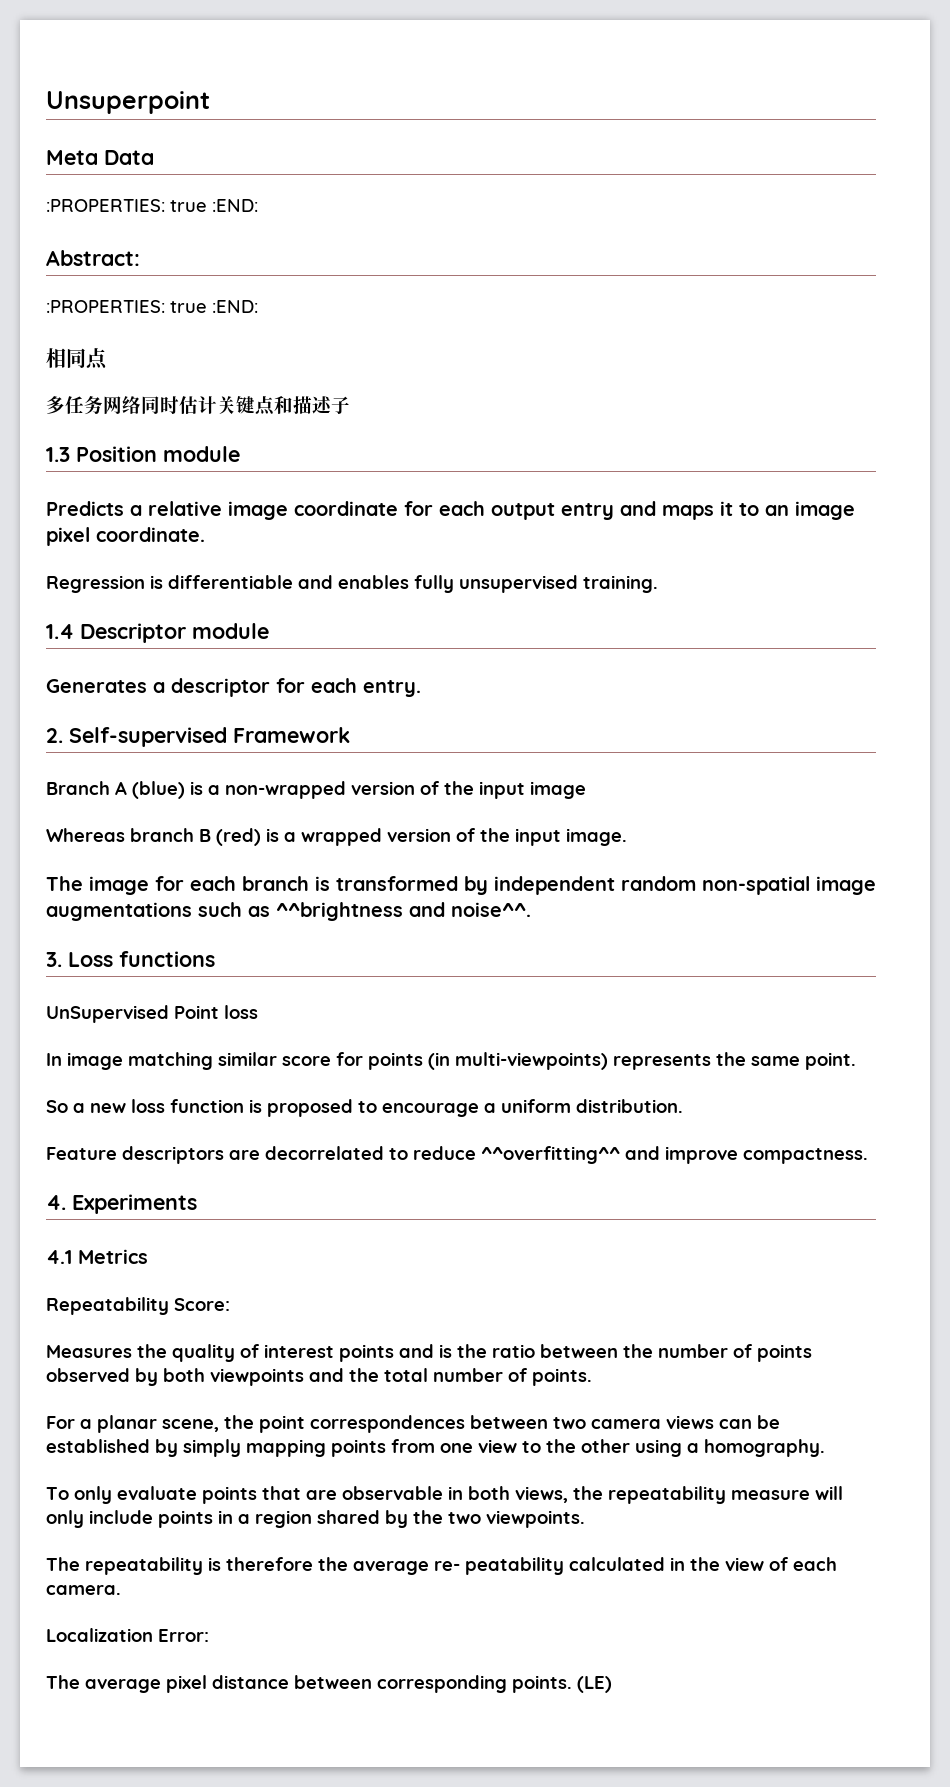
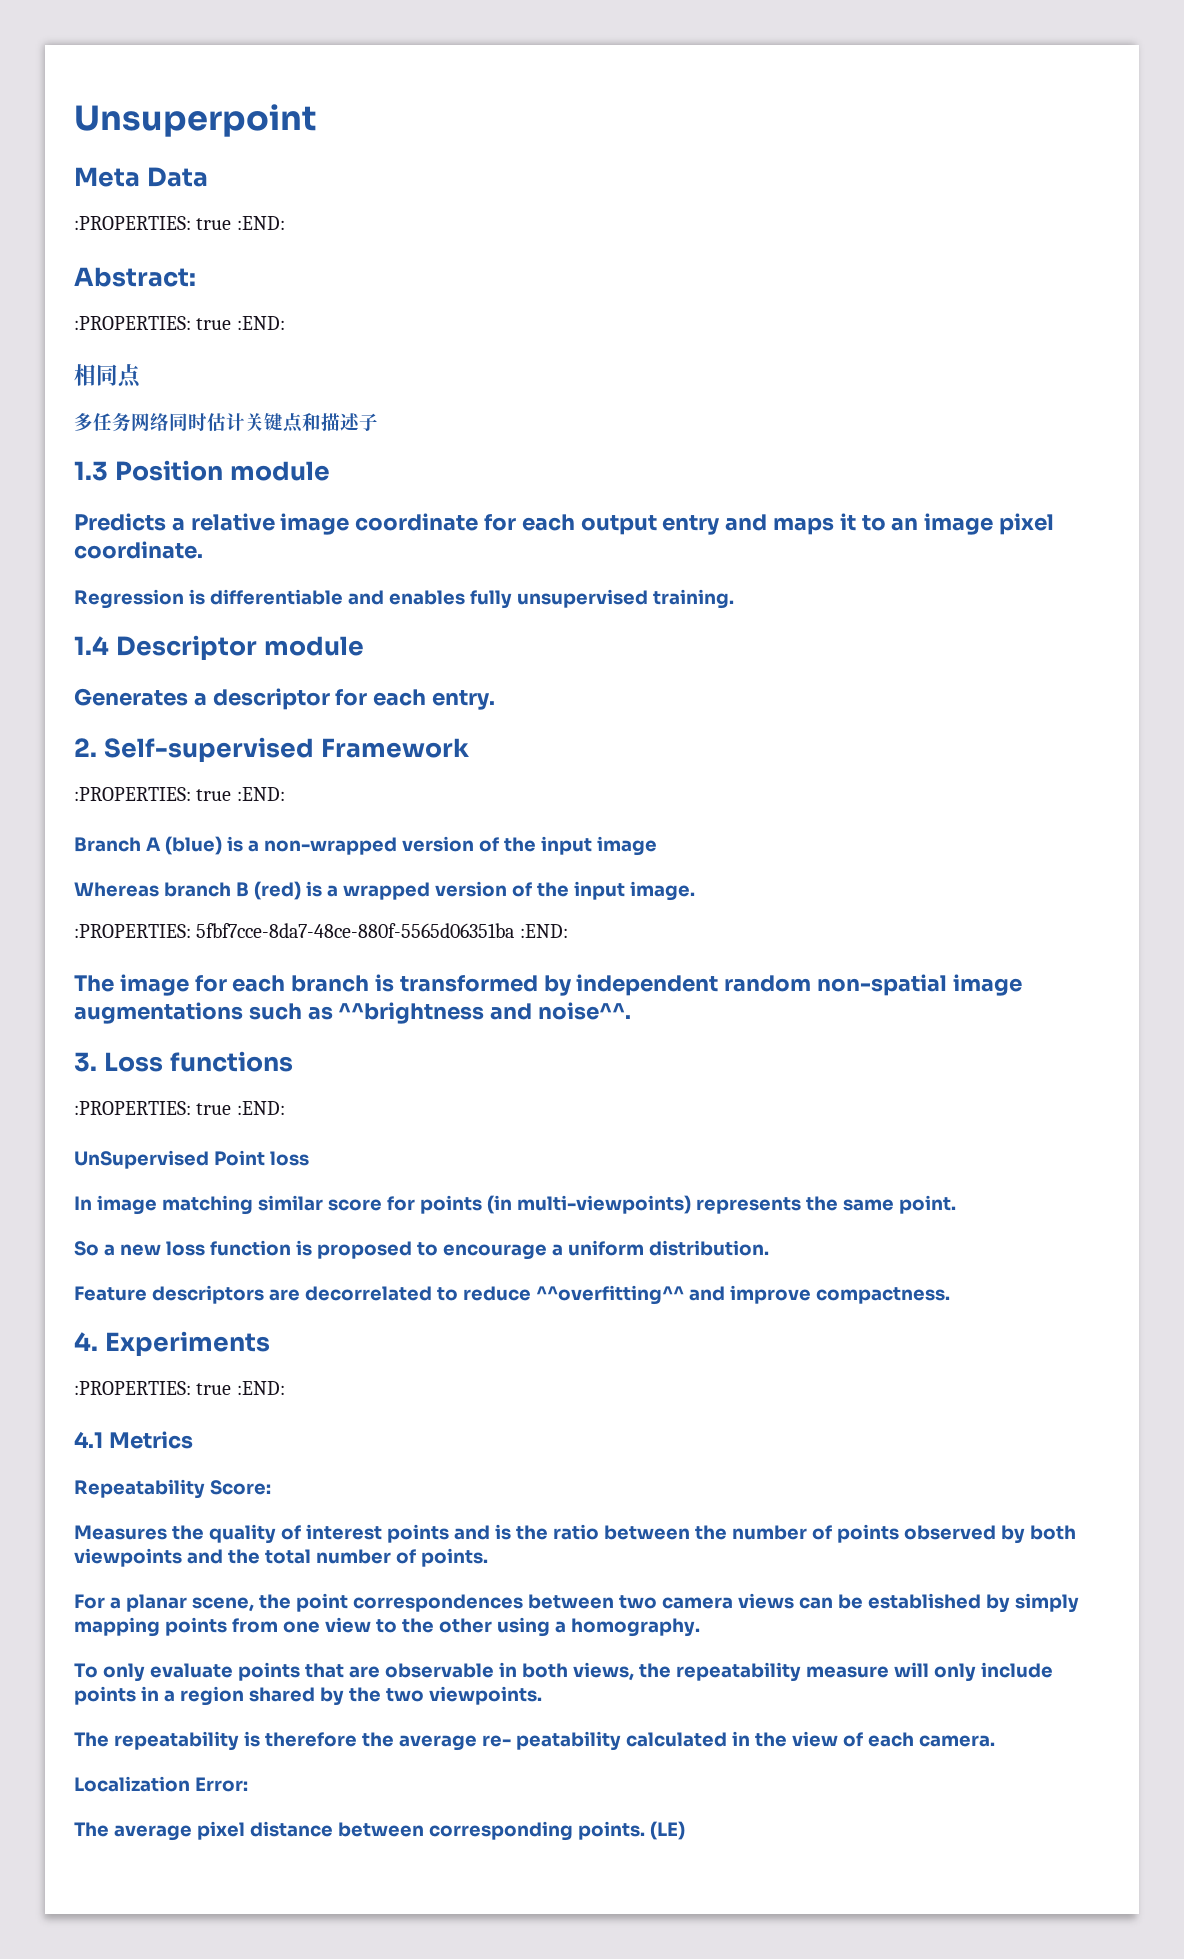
(350, 735) none -> [74,787,285,801] // :PROPERTIES: true :END:
(627, 837) none -> [74,923,568,938] // :PROPERTIES: 5fbf7cce-8da7-48ce-880f-5565d06351ba :END:
(215, 959) none -> [74,1101,285,1115] // :PROPERTIES: true :END:
(197, 1204) none -> [74,1381,285,1395] // :PROPERTIES: true :END:

